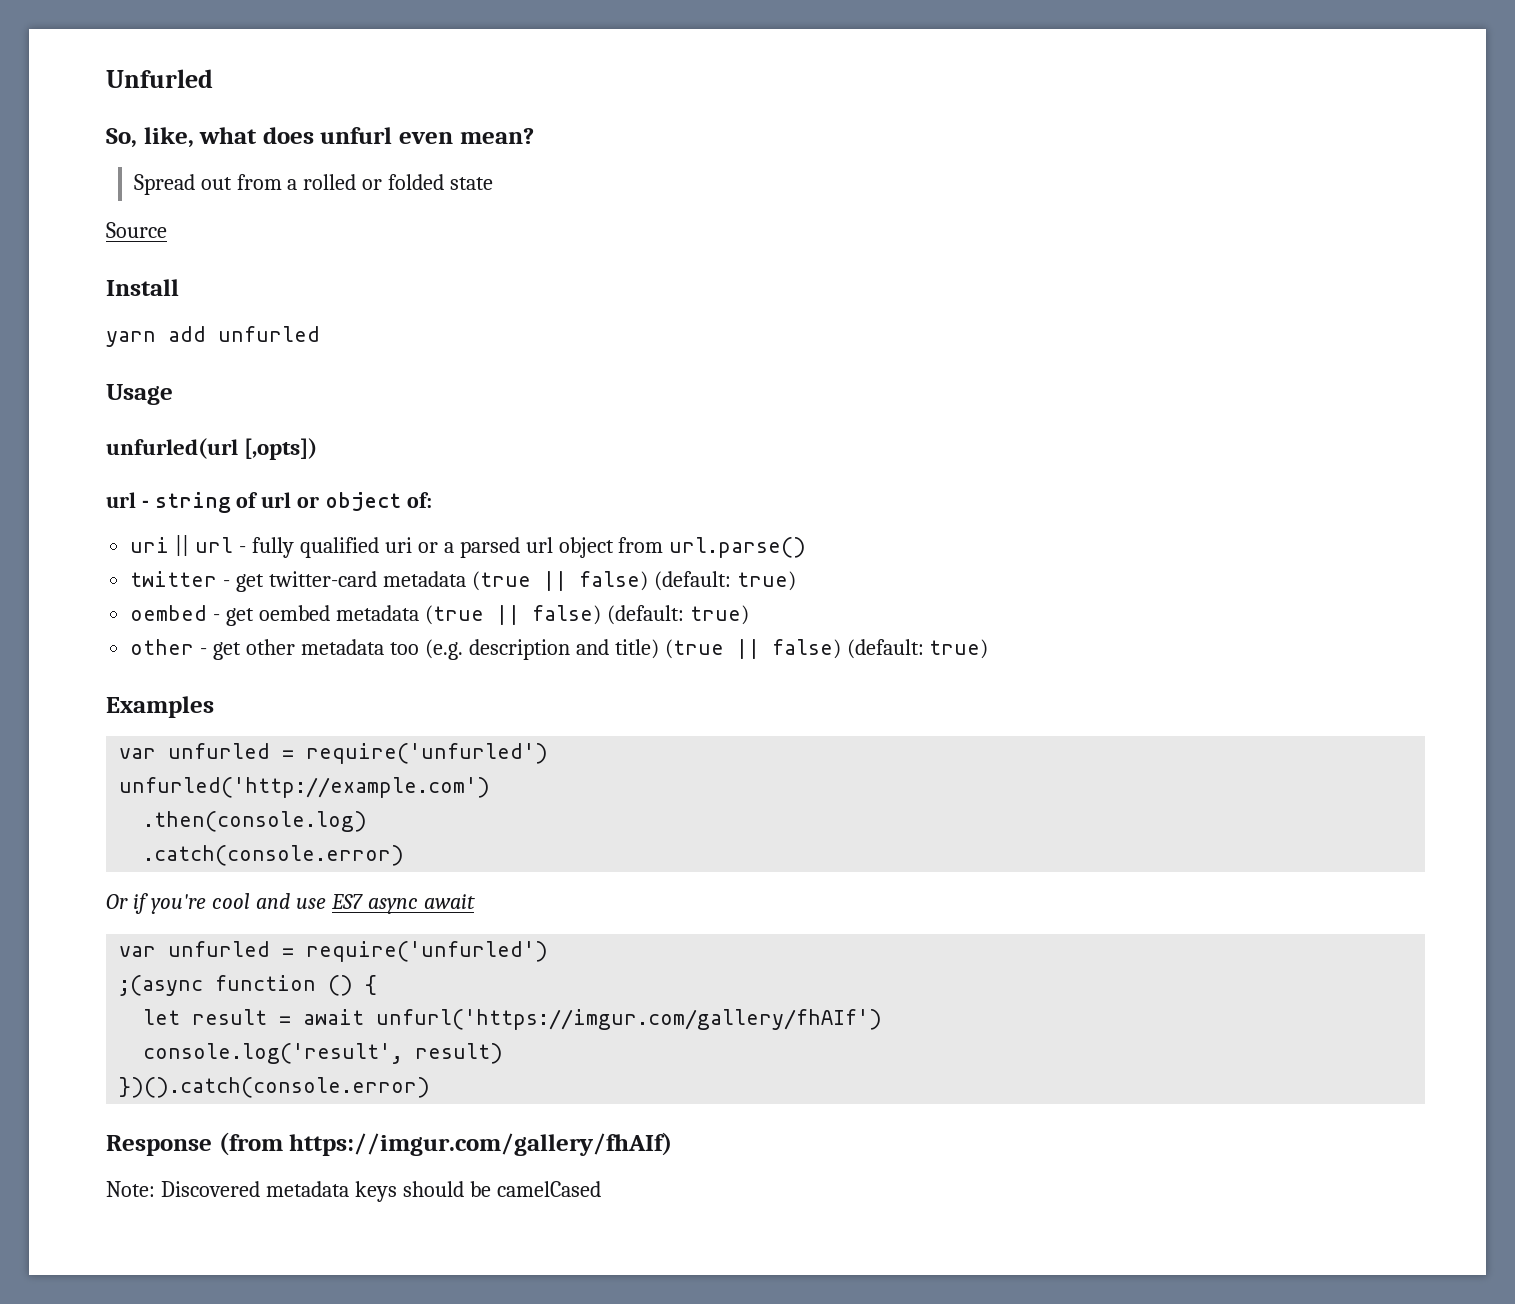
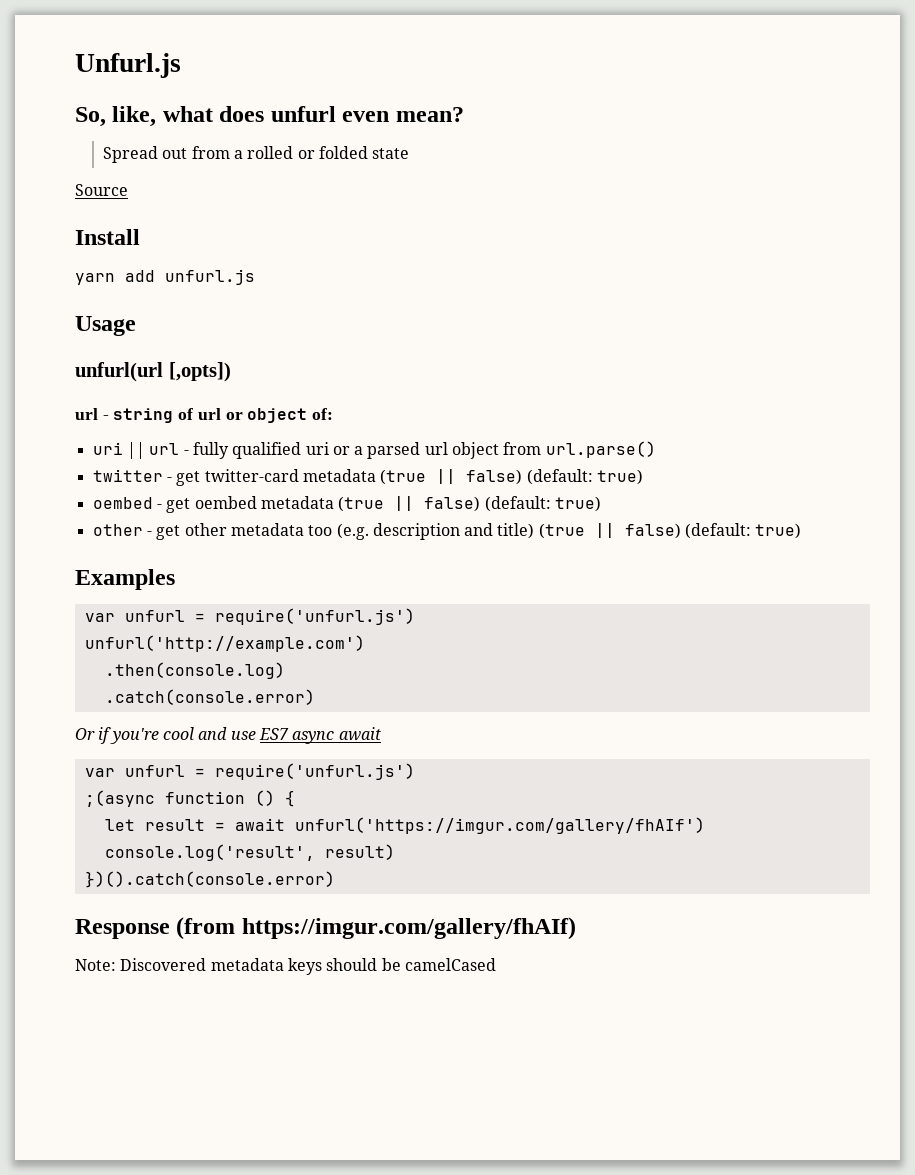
[106,69,213,88] Unfurled -> [75,53,181,78] Unfurl.js
[218,326,320,342] unfurled -> [165,269,255,285] unfurl.js
[106,438,238,459] unfurled(url -> [75,362,163,382] unfurl(url
[168,743,549,764] [119,777,491,798] unfurled = require('unfurled') // unfurled('http://example.com') -> [124,608,415,625] [84,635,365,652] unfurl = require('unfurl.js') // unfurl('http://example.com')
[168,941,549,962] unfurled = require('unfurled') -> [124,763,415,780] unfurl = require('unfurl.js')

